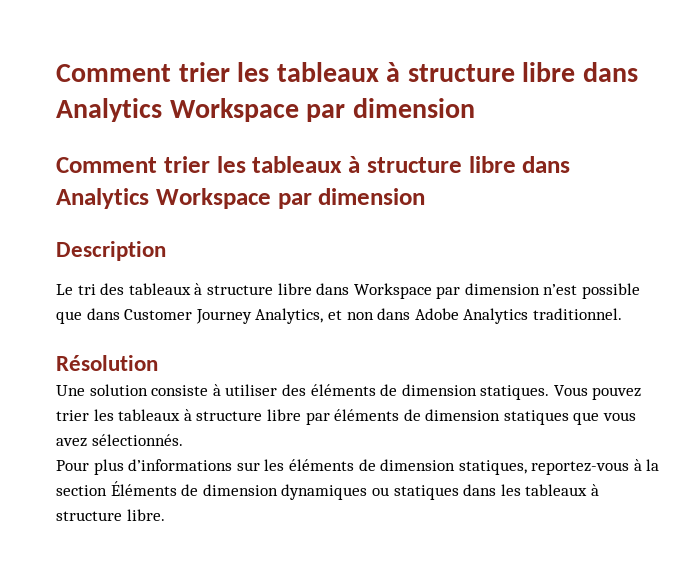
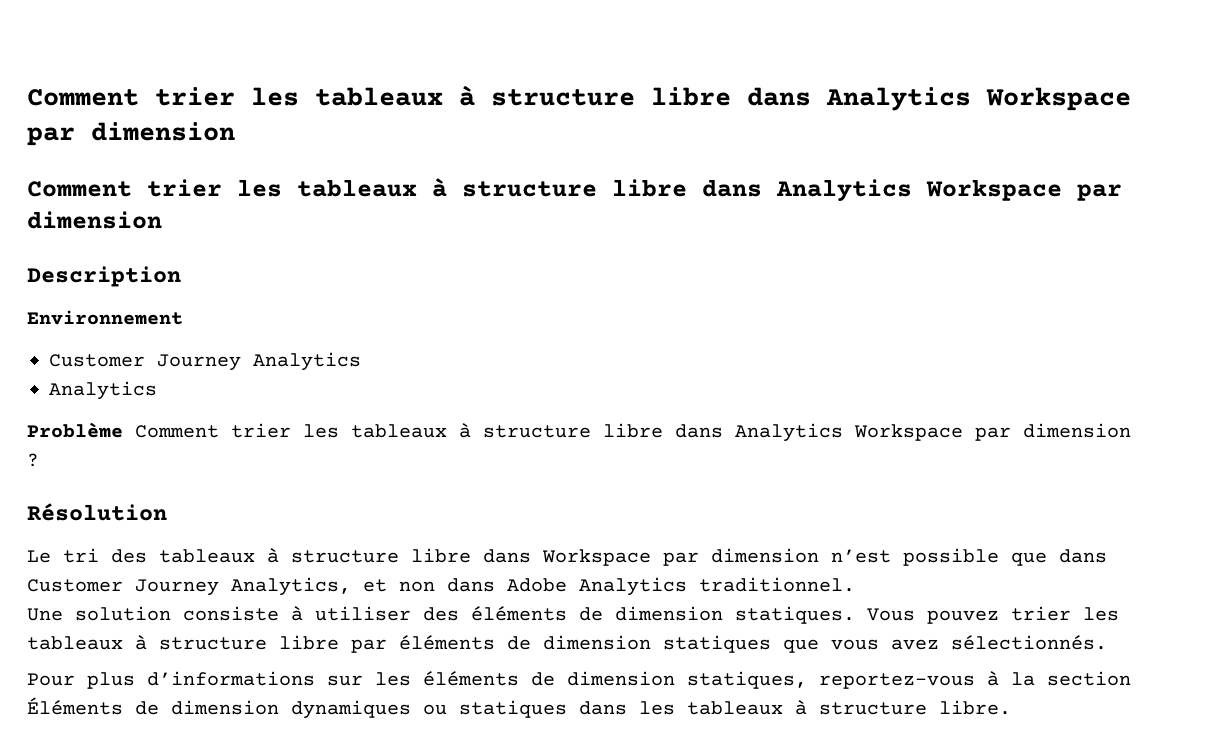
(166, 251) none -> [27,310,183,325] [49,352,361,371] [49,381,157,400] [27,422,1131,442] [27,453,39,467] [27,503,167,521] // Environnement // Customer Journey Analytics // Analytics // Problème Comment trier les tableaux à structure libre dans Analytics Workspace par dimension ? // Résolution
[56,355,158,371] // Résolution -> (855, 584) none

